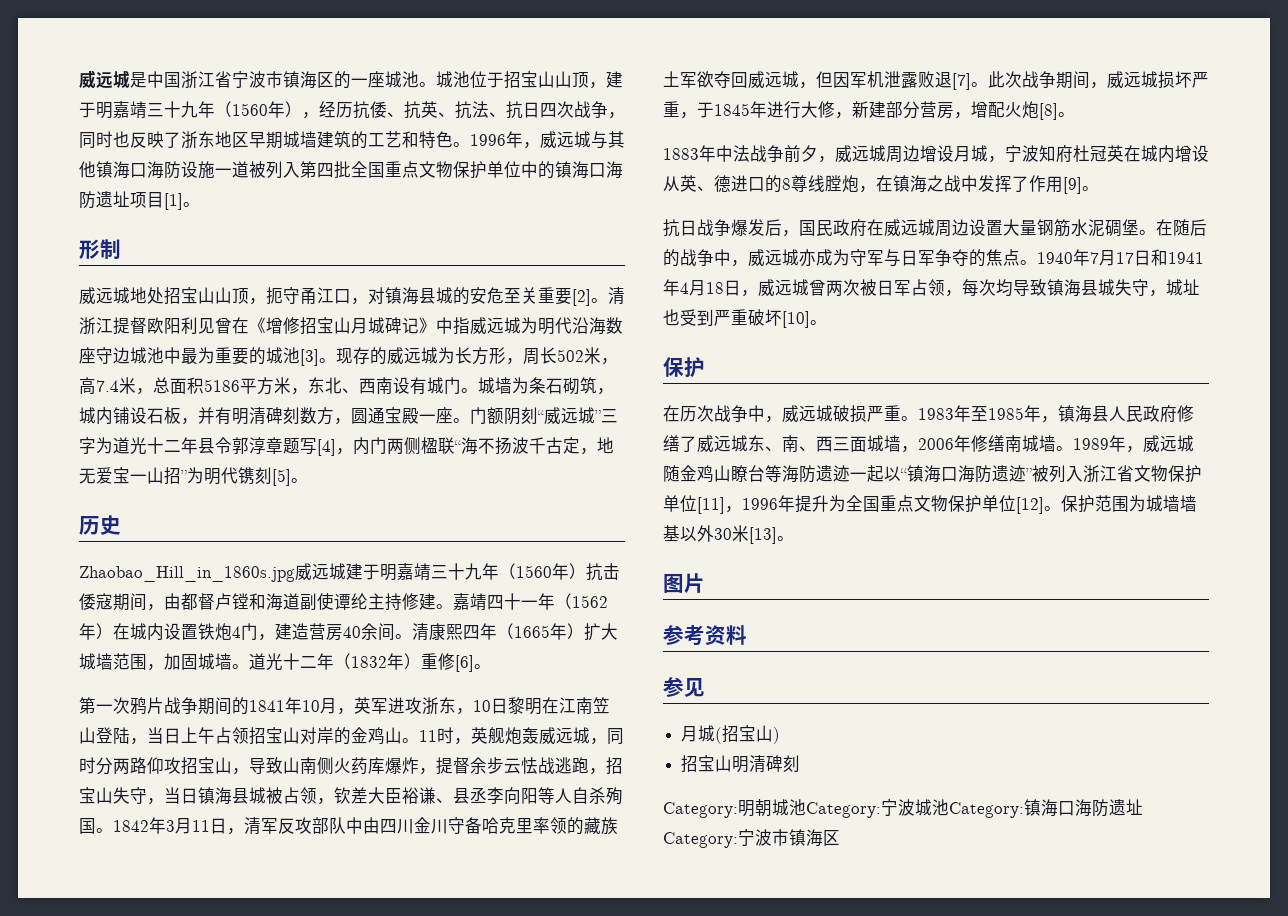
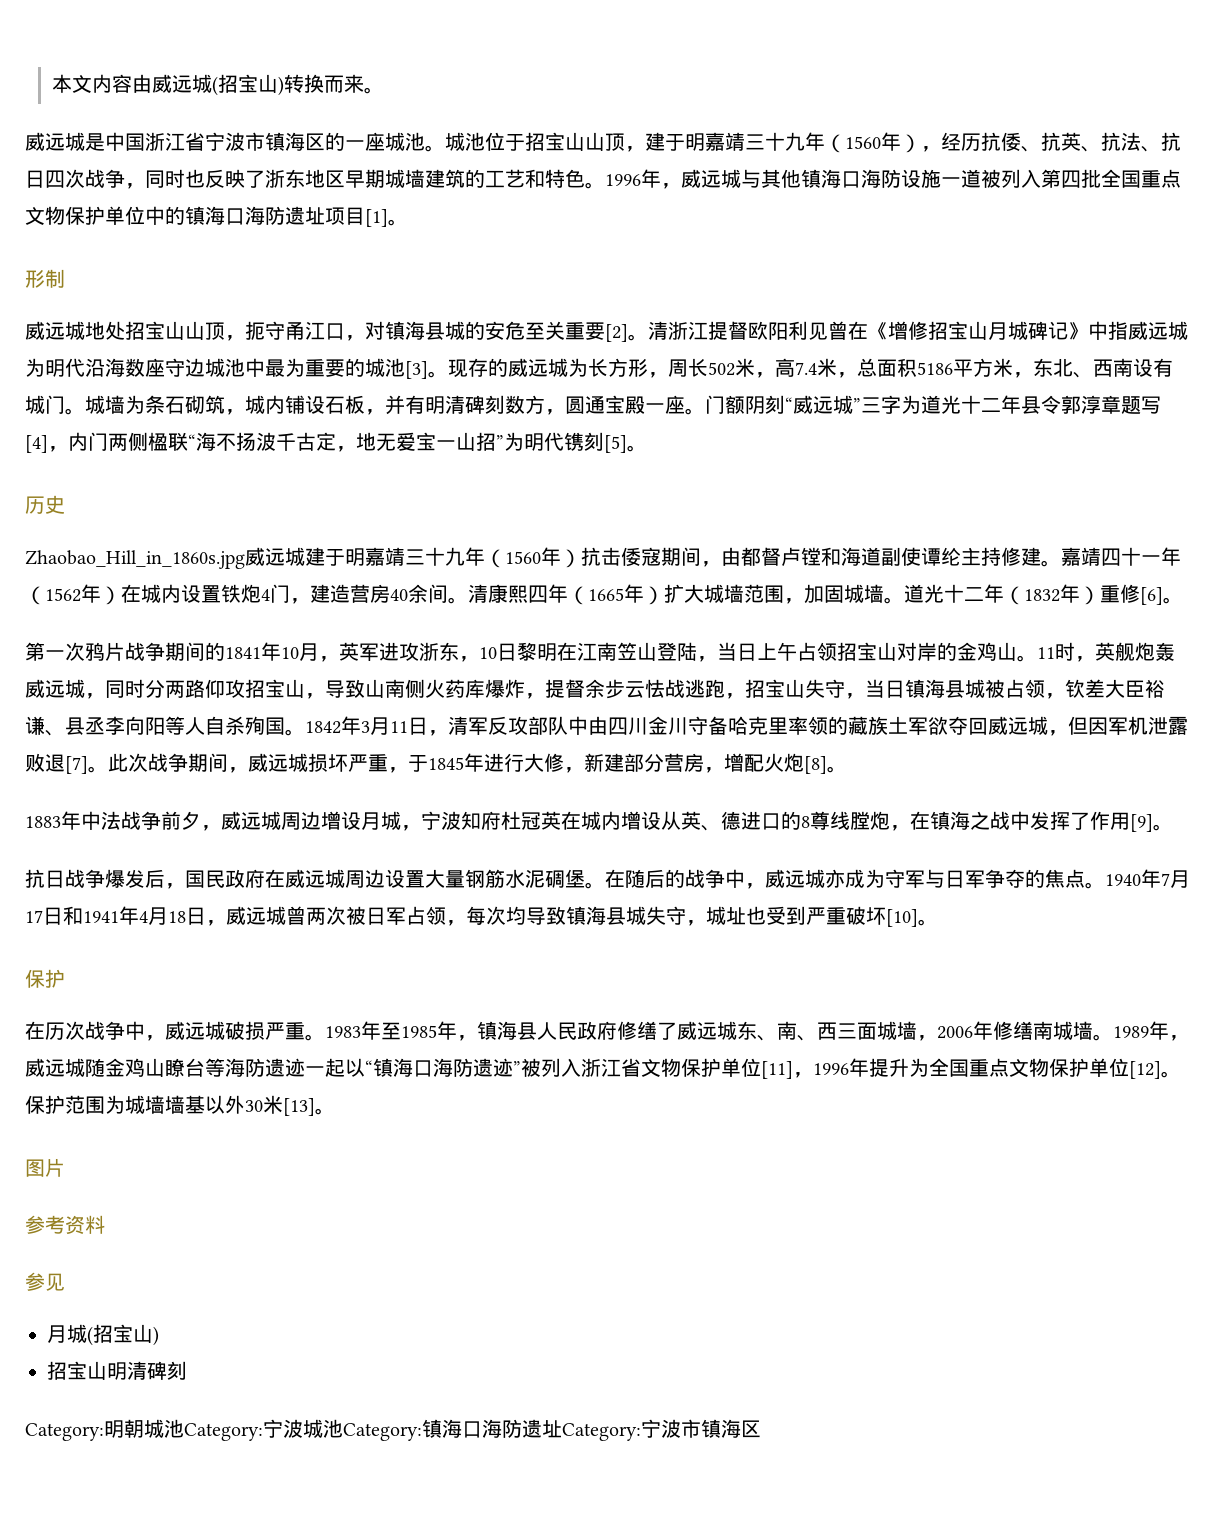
(79, 79) none -> [52,74,385,96] 本文内容由威远城(招宝山)转换而来。 //

